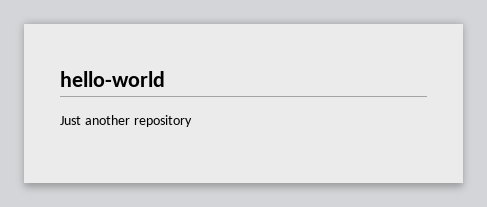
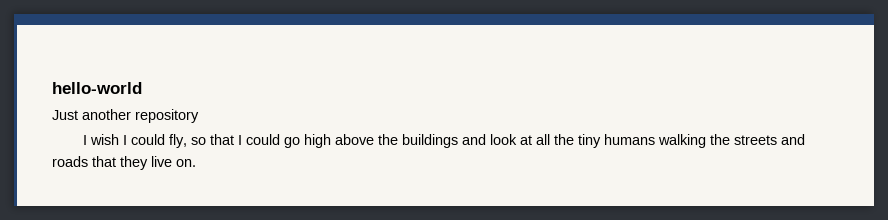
(192, 121) none -> [83,134,806,148] [52,156,196,170] // I wish I could fly, so that I could go high above the buildings and look at all the tiny humans walking the streets and roads that they live on.

